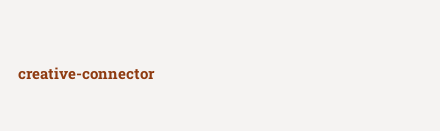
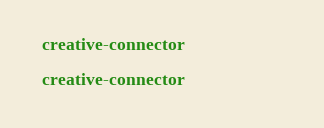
[18,67,155,80] creative-connector -> [42,38,185,50] [42,73,185,85] creative-connector // creative-connector

